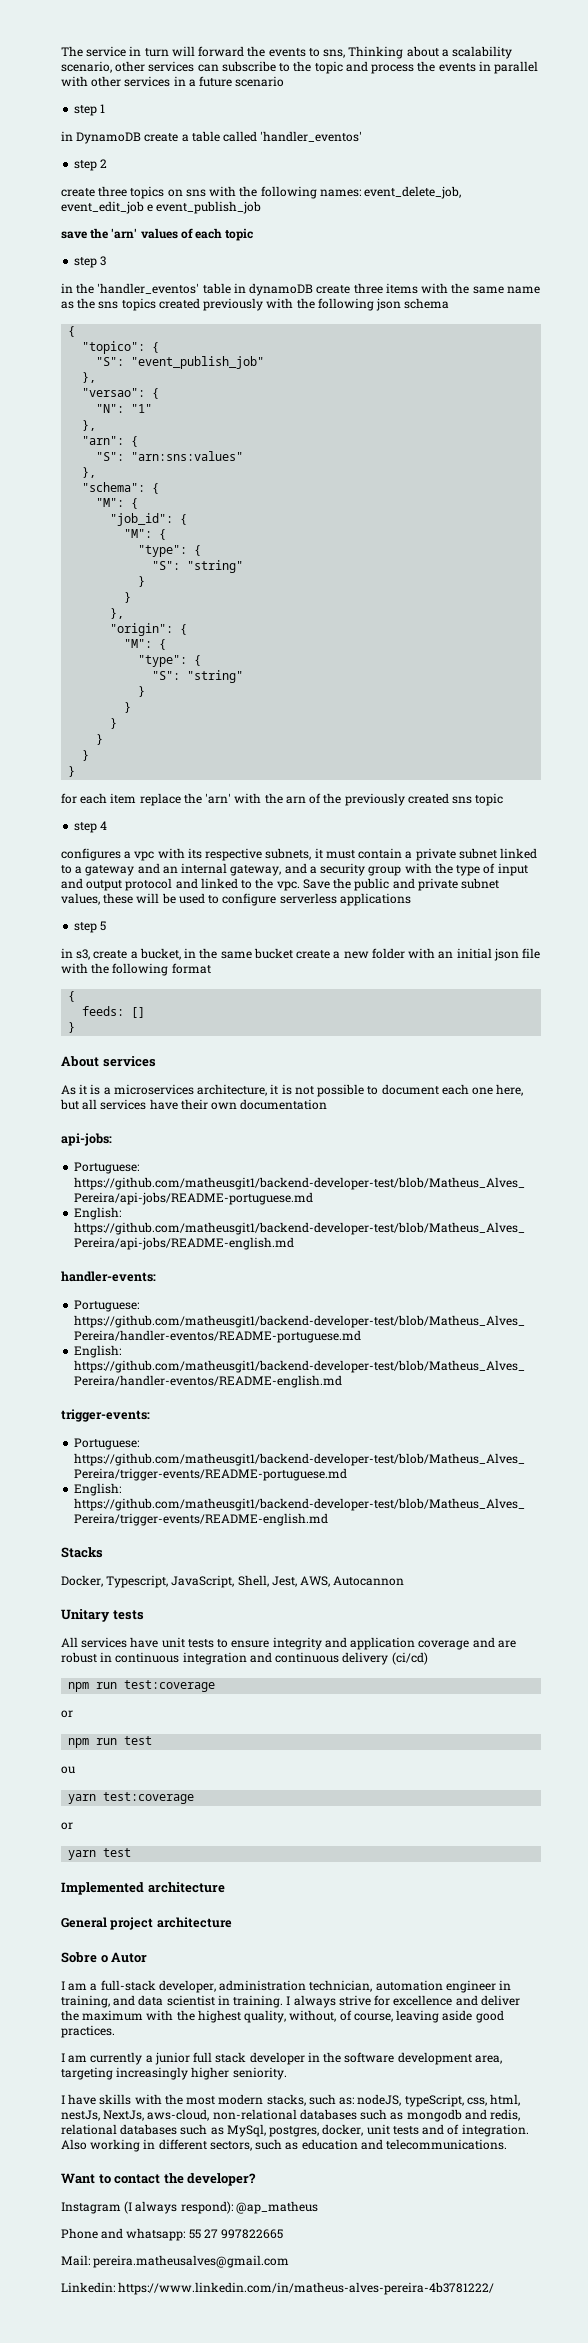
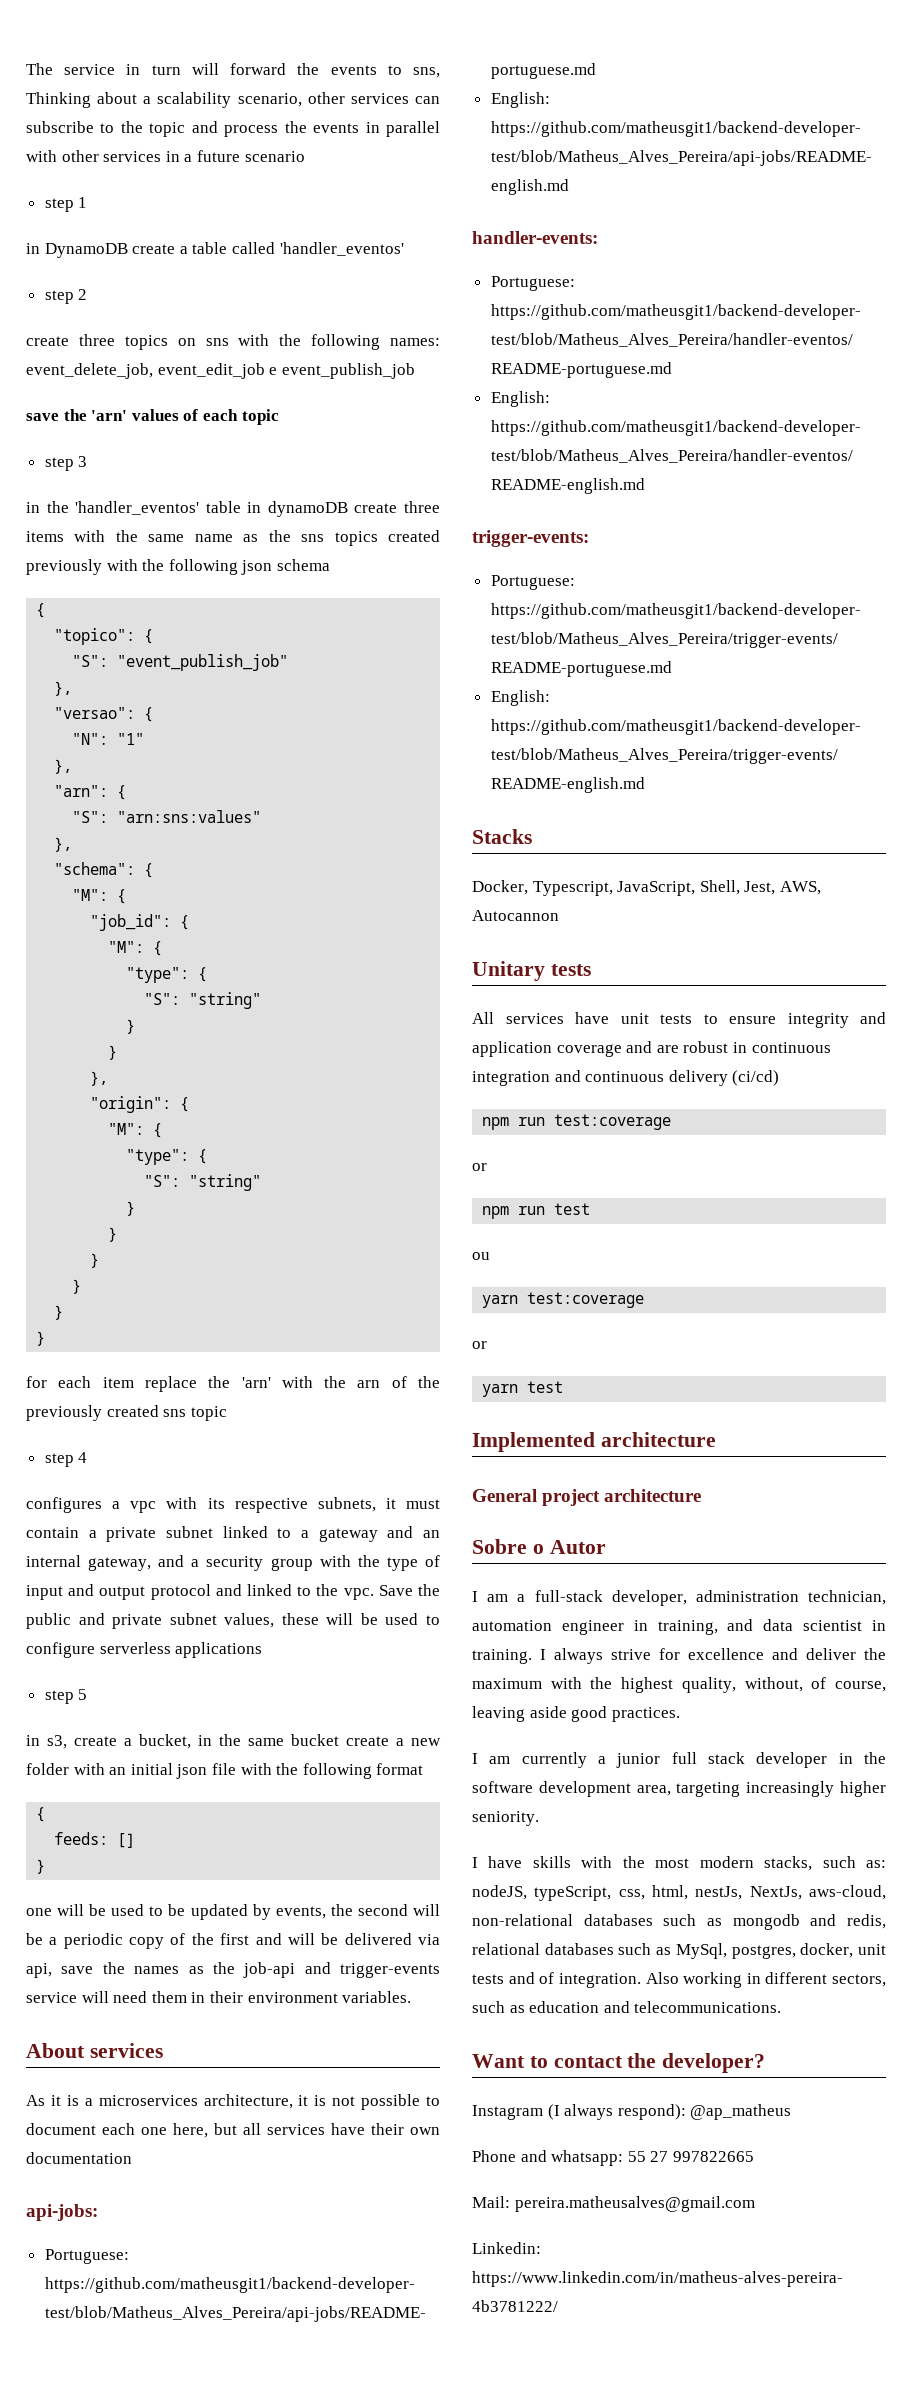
(76, 1027) none -> [26,1904,440,1920] [26,1933,441,1949] [26,1962,440,1978] [26,1991,412,2003] // one will be used to be updated by events, the second will be a periodic copy of the first and will be delivered via api, save the names as the job-api and trigger-events service will need them in their environment variables.

